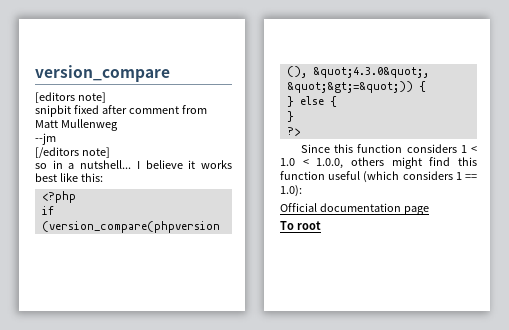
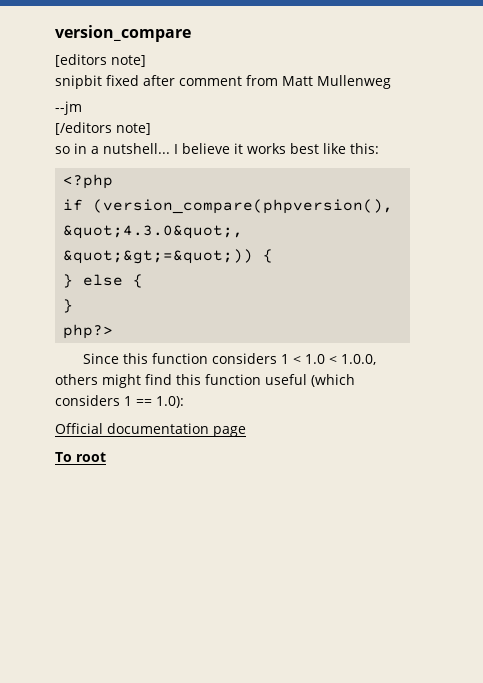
[286,127,300,136] ?> -> [63,324,114,339] php?>

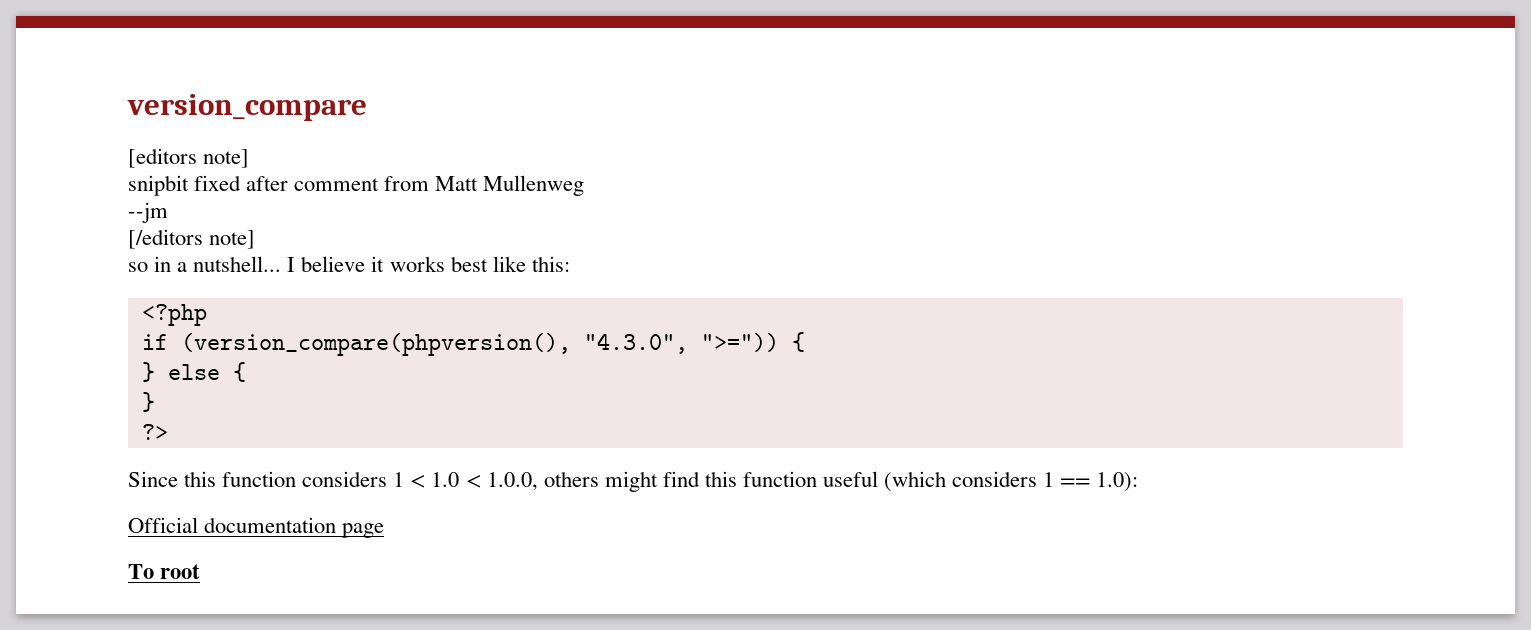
[63,225,244,239] [63,249,254,264] &quot;4.3.0&quot;, &quot;&gt;=&quot;)) -> [583,333,779,354] "4.3.0", ">="))
[63,324,114,339] php?> -> [141,424,168,440] ?>

